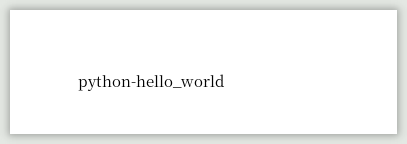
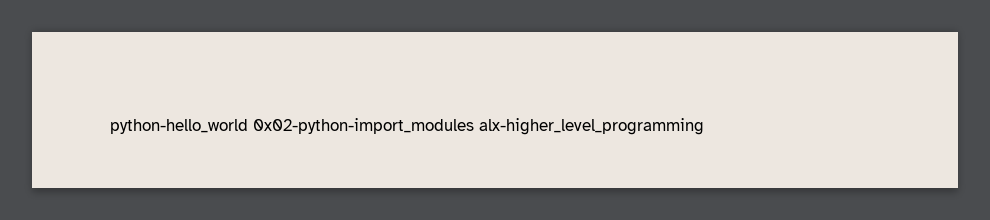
(225, 82) none -> [253,118,704,135] 0x02-python-import_modules alx-higher_level_programming

